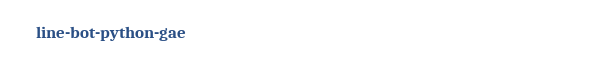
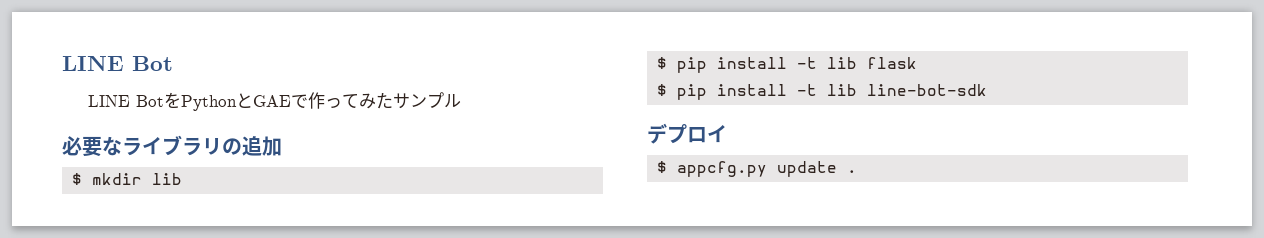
[36,26,186,41] line-bot-python-gae -> [62,56,173,71] [88,92,462,111] [62,135,282,157] [72,173,183,185] [657,57,918,73] [657,84,988,100] [647,123,727,144] [657,161,858,177] LINE Bot // LINE BotをPythonとGAEで作ってみたサンプル // 必要なライブラリの追加 // $ mkdir lib // $ pip install -t lib flask // $ pip install -t lib line-bot-sdk // デプロイ // $ appcfg.py update .

